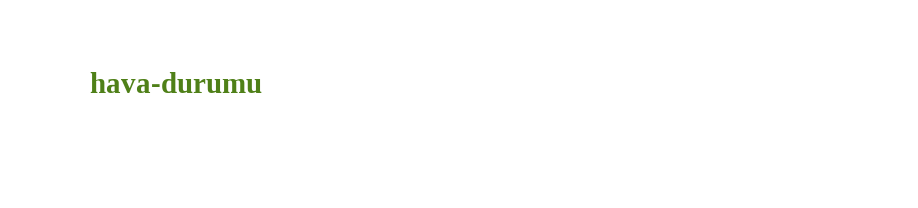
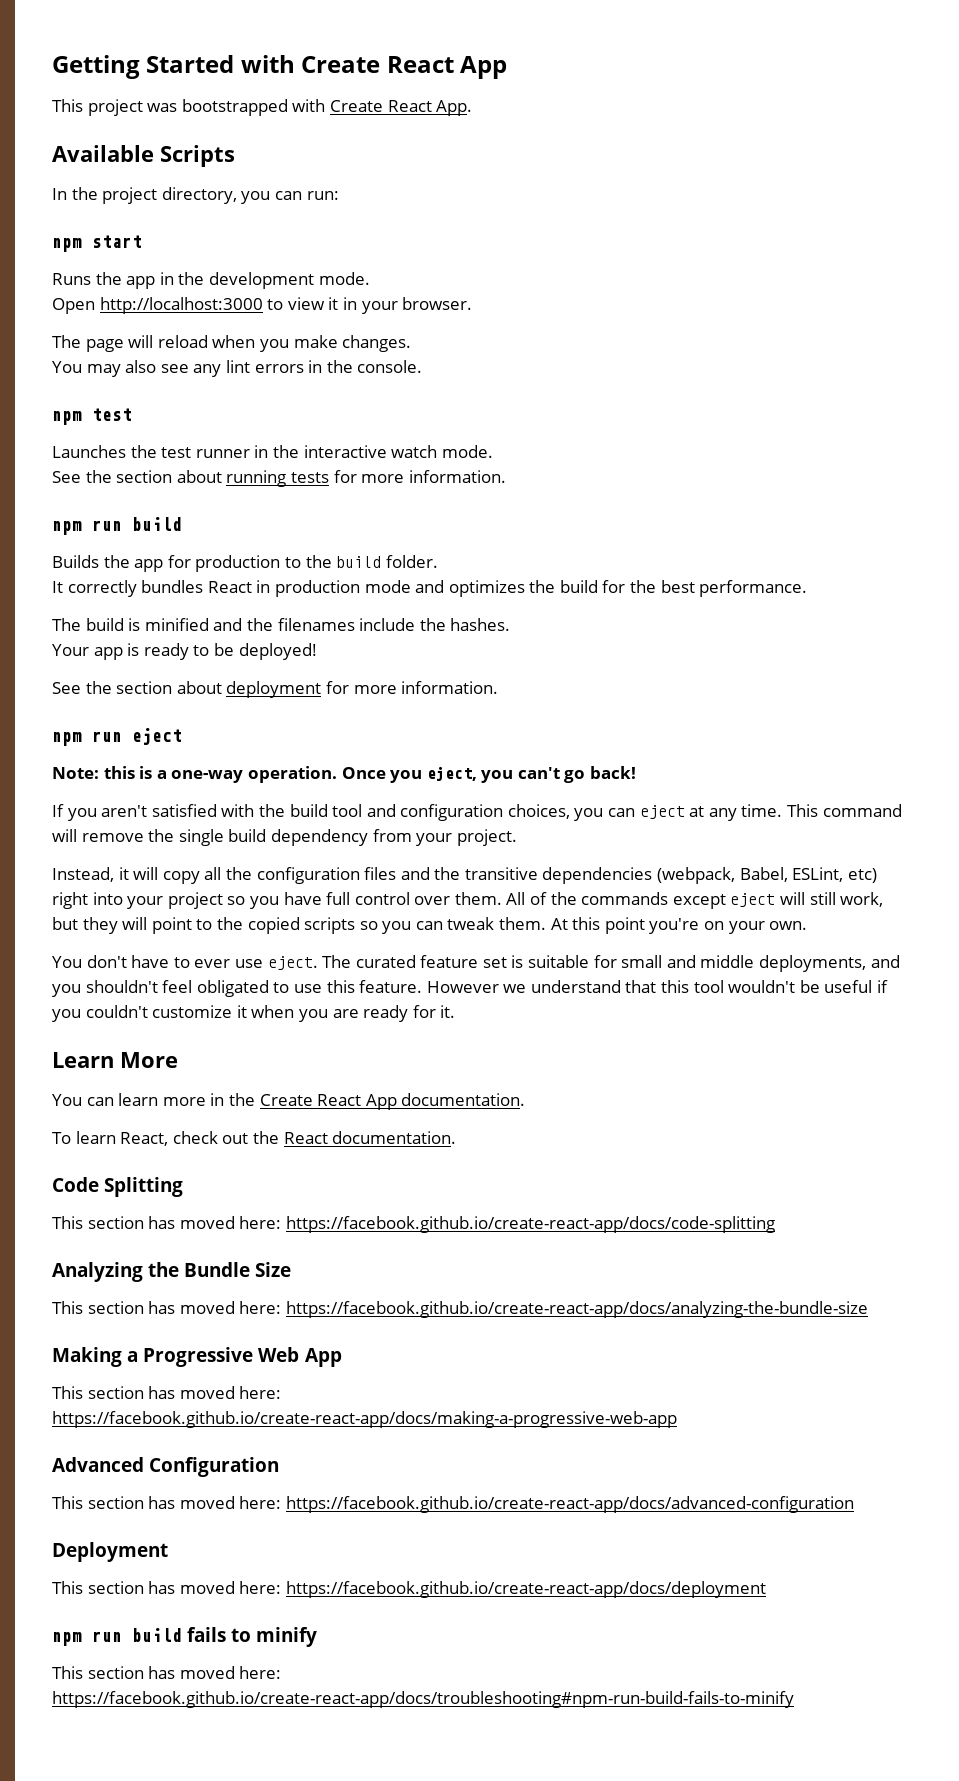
[90,72,262,93] hava-durumu -> [52,55,508,79] [52,99,473,116] [52,145,235,167] [52,187,339,204] [52,235,142,252] [52,272,370,289] [52,297,473,314] [52,335,412,352] [52,360,423,377] [52,408,132,425] [52,445,493,458] [52,470,506,487] [52,517,182,535] [52,555,438,572] [52,580,808,597] [52,618,511,631] [52,643,317,660] [52,681,499,698] [52,728,182,746] [52,766,637,783] [52,804,902,821] [52,829,517,846] [52,867,877,884] [52,892,884,909] [52,917,808,934] [52,955,900,972] [52,980,889,997] [52,1005,456,1022] [52,1052,178,1068] [52,1093,526,1110] [52,1131,457,1146] [52,1177,184,1197] [52,1216,775,1233] [52,1262,292,1282] [52,1301,868,1318] [52,1347,342,1367] [52,1386,282,1399] [52,1411,677,1428] [52,1457,280,1477] [52,1496,854,1513] [52,1542,168,1562] [52,1581,766,1598] [52,1627,318,1647] [52,1666,282,1679] [52,1691,794,1708] Getting Started with Create React App // This project was bootstrapped with Create React App. // Available Scripts // In the project directory, you can run: // npm start // Runs the app in the development mode. // Open http://localhost:3000 to view it in your browser. // The page will reload when you make changes. // You may also see any lint errors in the console. // npm test // Launches the test runner in the interactive watch mode. // See the section about running tests for more information. // npm run build // Builds the app for production to the build folder. // It correctly bundles React in production mode and optimizes the build for the best performance. // The build is minified and the filenames include the hashes. // Your app is ready to be deployed! // See the section about deployment for more information. // npm run eject // Note: this is a one-way operation. Once you eject, you can't go back! // If you aren't satisfied with the build tool and configuration choices, you can eject at any time. This command will remove the single build dependency from your project. // Instead, it will copy all the configuration files and the transitive dependencies (webpack, Babel, ESLint, etc) right into your project so you have full control over them. All of the commands except eject will still work, but they will point to the copied scripts so you can tweak them. At this point you're on your own. // You don't have to ever use eject. The curated feature set is suitable for small and middle deployments, and you shouldn't feel obligated to use this feature. However we understand that this tool wouldn't be useful if you couldn't customize it when you are ready for it. // Learn More // You can learn more in the Create React App documentation. // To learn React, check out the React documentation. // Code Splitting // This section has moved here: https://facebook.github.io/create-react-app/docs/code-splitting // Analyzing the Bundle Size // This section has moved here: https://facebook.github.io/create-react-app/docs/analyzing-the-bundle-size // Making a Progressive Web App // This section has moved here: https://facebook.github.io/create-react-app/docs/making-a-progressive-web-app // Advanced Configuration // This section has moved here: https://facebook.github.io/create-react-app/docs/advanced-configuration // Deployment // This section has moved here: https://facebook.github.io/create-react-app/docs/deployment // npm run build fails to minify // This section has moved here: https://facebook.github.io/create-react-app/docs/troubleshooting#npm-run-build-fails-to-minify

